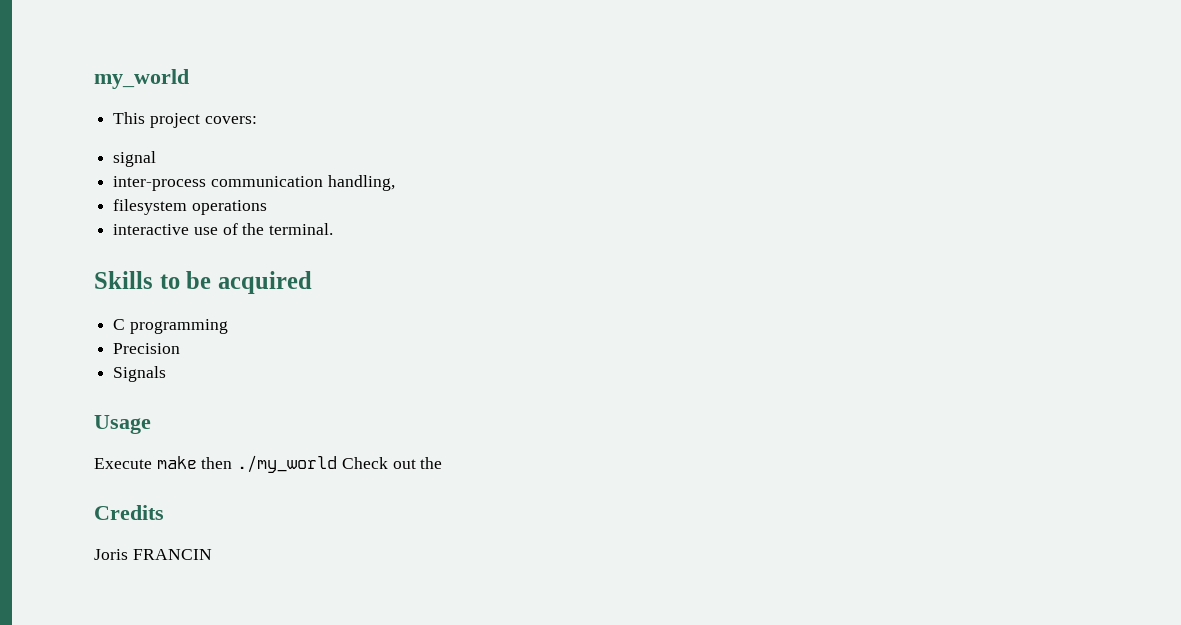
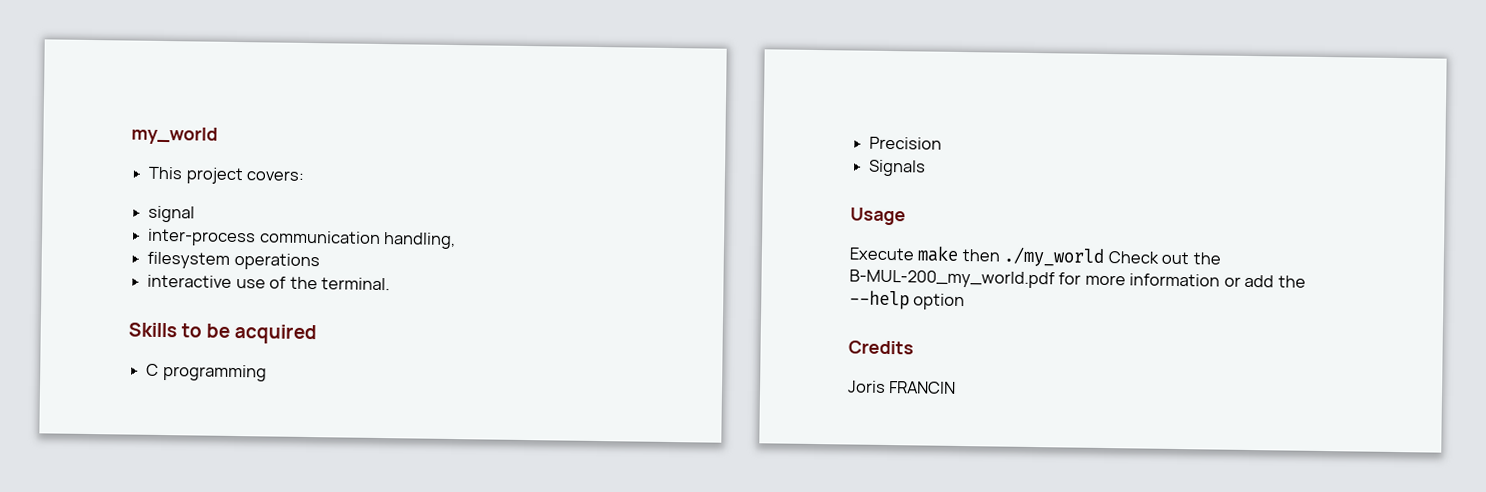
(443, 463) none -> [849,269,1306,289] [849,290,966,311] B-MUL-200_my_world.pdf for more information or add the --help option

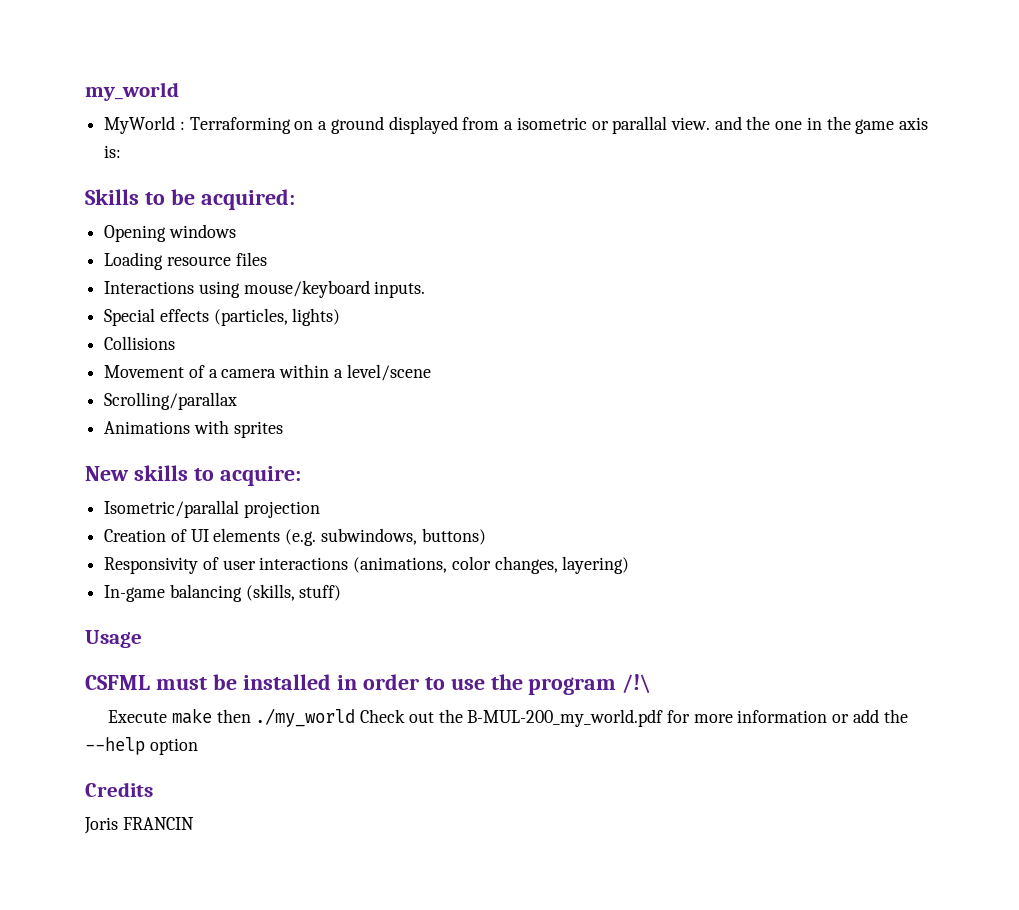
[148,166,305,185] [148,205,196,223] [147,228,457,250] [147,251,320,271] [147,274,390,291] [128,322,318,345] [146,363,267,382] [869,136,943,150] [868,159,927,177] [850,207,906,226] This project covers: // signal // inter-process communication handling, // filesystem operations // interactive use of the terminal. // Skills to be acquired // C programming // Precision // Signals // Usage -> [104,116,929,134] [104,145,122,158] [85,189,295,210] [104,224,236,242] [104,252,267,270] [104,280,426,298] [104,308,341,326] [104,336,176,350] [104,364,431,381] [104,392,238,410] [104,420,283,438] [85,465,301,486] [104,500,320,518] [104,528,486,546] [104,556,630,574] [104,584,342,602] [85,630,142,648] [85,674,652,695] MyWorld : Terraforming on a ground displayed from a isometric or parallal view. and the one in the game axis is: // Skills to be acquired: // Opening windows // Loading resource files // Interactions using mouse/keyboard inputs. // Special effects (particles, lights) // Collisions // Movement of a camera within a level/scene // Scrolling/parallax // Animations with sprites // New skills to acquire: // Isometric/parallal projection // Creation of UI elements (e.g. subwindows, buttons) // Responsivity of user interactions (animations, color changes, layering) // In-game balancing (skills, stuff) // Usage // CSFML must be installed in order to use the program /!\

